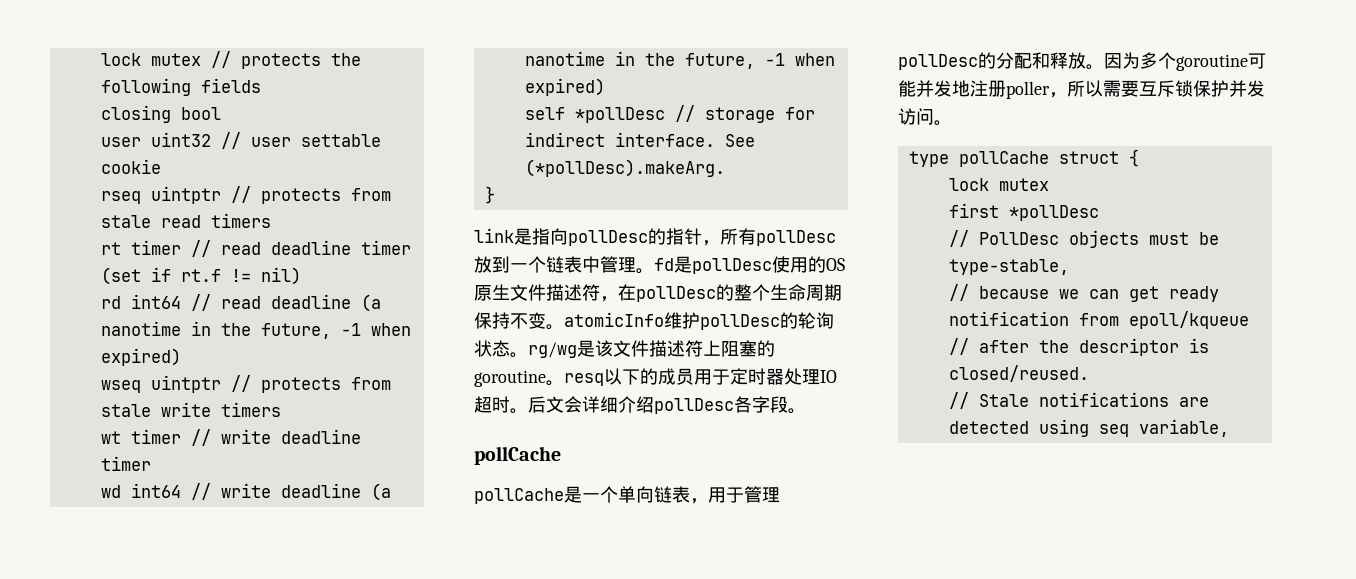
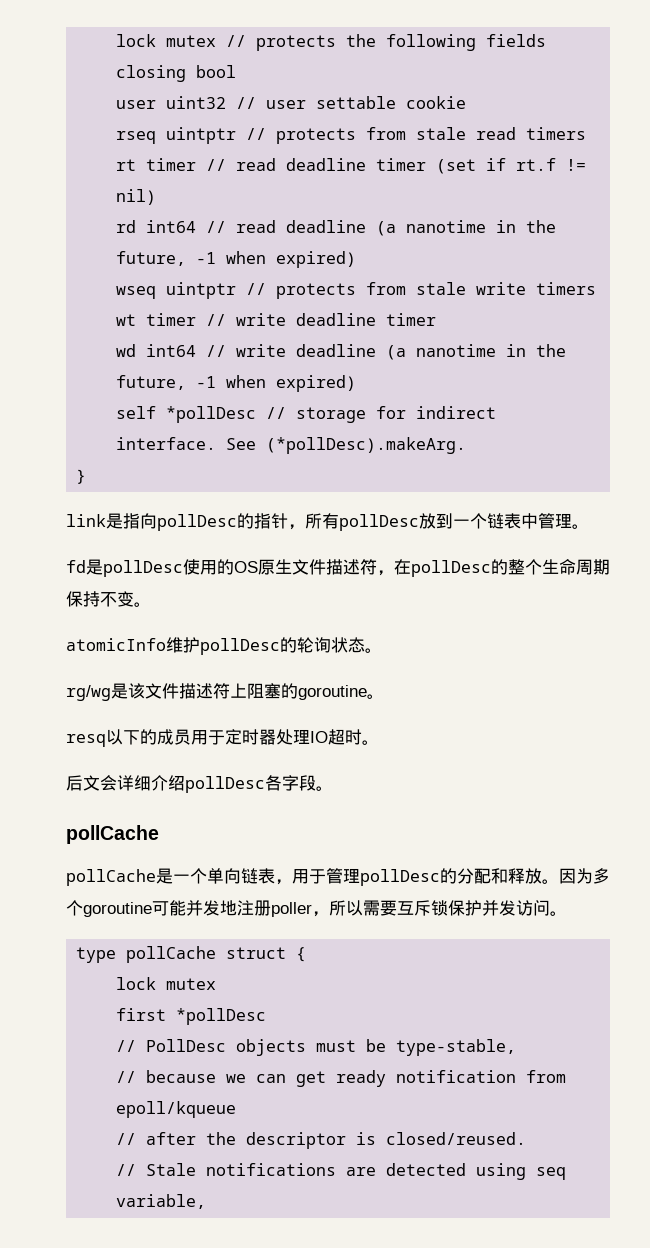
(654, 271) none -> (589, 526) //
(564, 327) none -> (151, 604) //
(528, 355) none -> (382, 650) //
(564, 383) none -> (384, 696) //
(528, 411) none -> (379, 742) //

